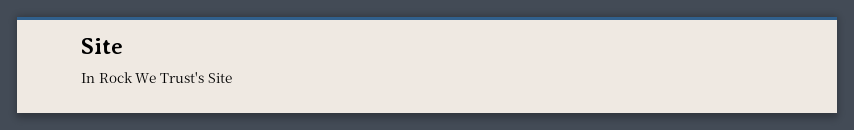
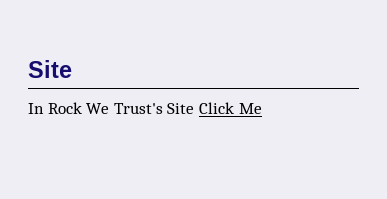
(232, 78) none -> [198,102,262,114] Click Me

